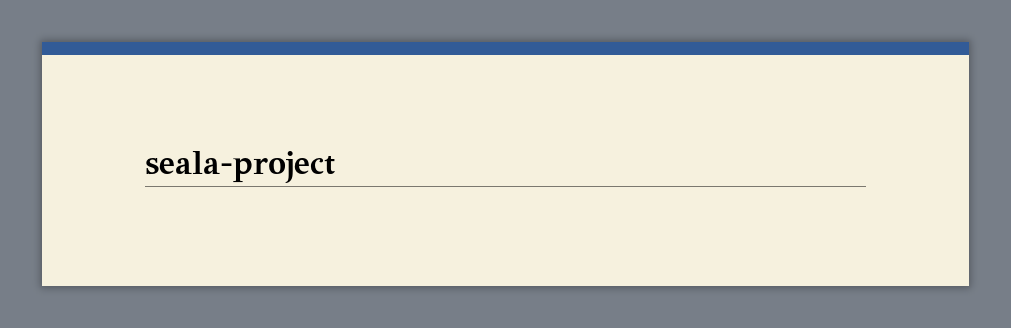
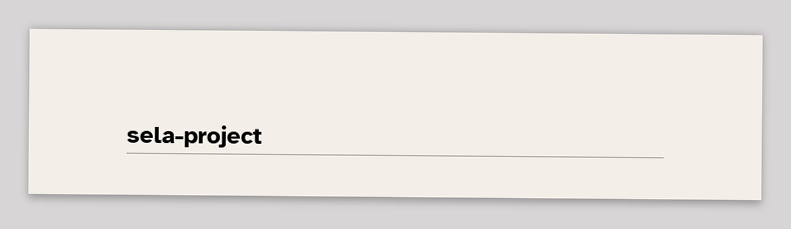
[145,151,335,183] seala-project -> [126,124,262,148] sela-project

